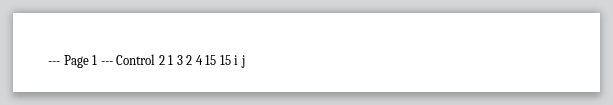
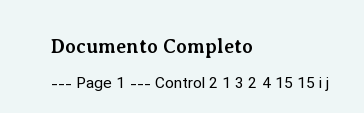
(48, 63) none -> [51,38,254,58] Documento Completo //

